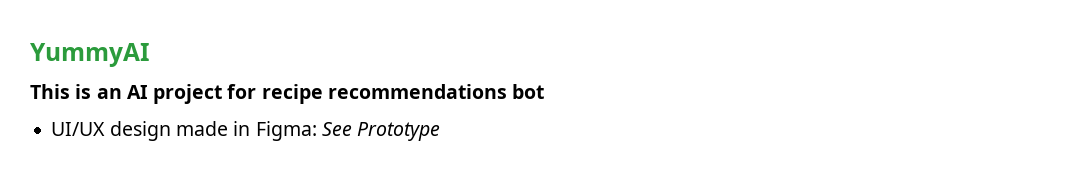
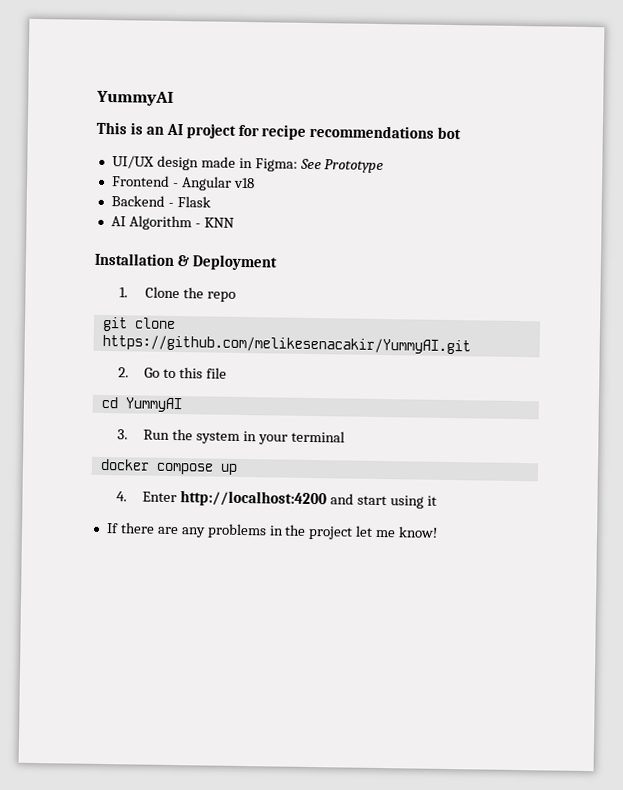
(441, 131) none -> [111,175,255,191] [110,195,211,208] [110,215,235,231] [94,252,279,271] [119,286,236,302] [101,316,176,332] [101,334,471,355] [118,367,227,379] [100,396,182,413] [117,428,345,445] [99,458,237,475] [116,490,437,509] [105,522,439,540] // Frontend - Angular v18 // Backend - Flask // AI Algorithm - KNN // Installation & Deployment // 1. Clone the repo // git clone https://github.com/melikesenacakir/YummyAI.git // 2. Go to this file // cd YummyAI // 3. Run the system in your terminal // docker compose up // 4. Enter http://localhost:4200 and start using it // If there are any problems in the project let me know!

